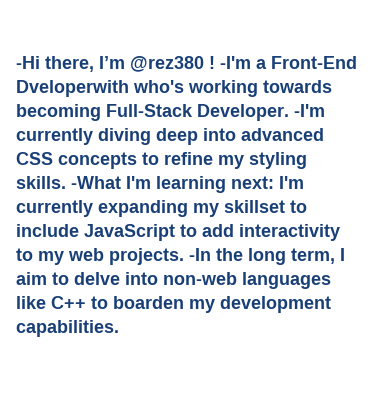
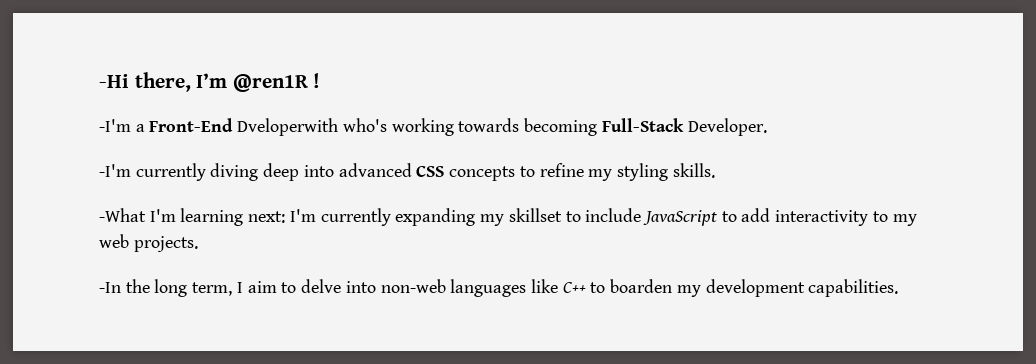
[130,56,204,72] @rez380 -> [232,74,309,92] @ren1R
(215, 62) none -> (321, 80) //
(289, 112) none -> (767, 127) //
(66, 182) none -> (715, 170) //
(184, 256) none -> (198, 244) //

